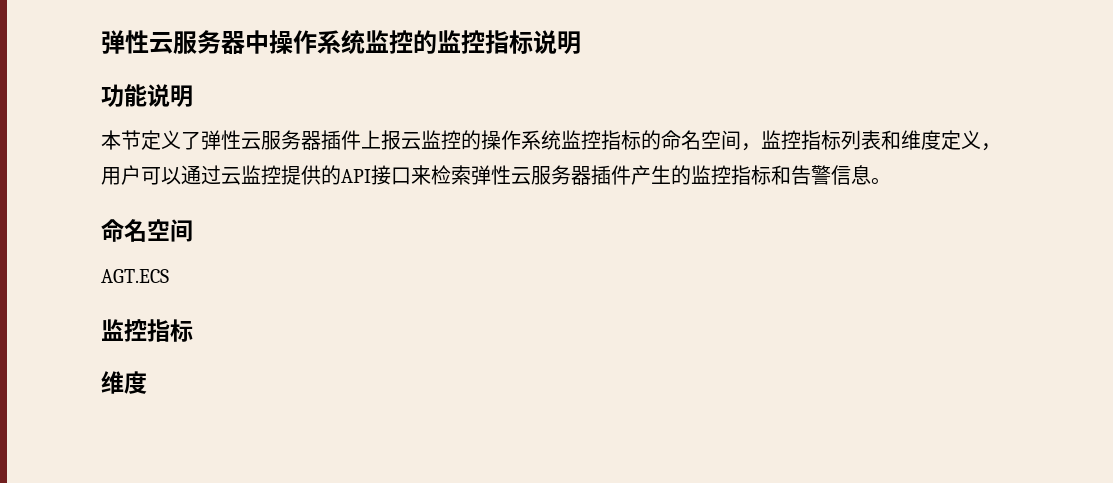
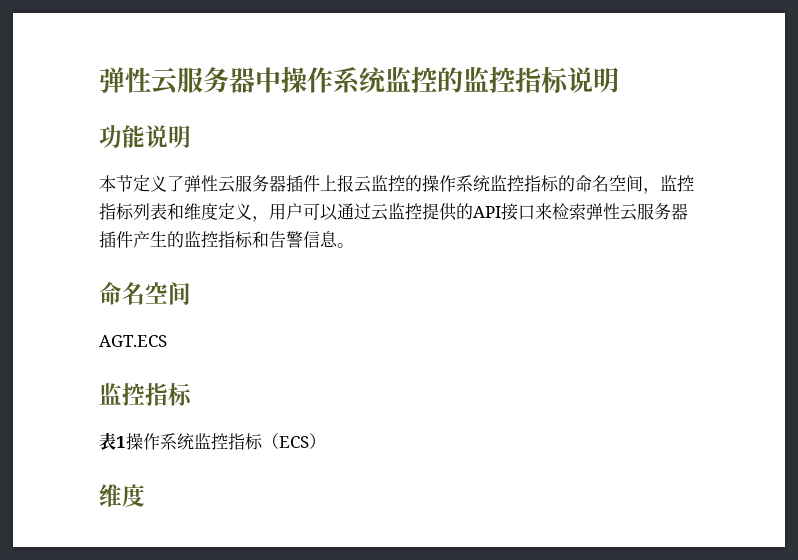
(193, 330) none -> [99,432,326,450] // 表1操作系统监控指标（ECS）

